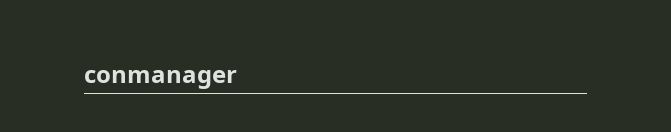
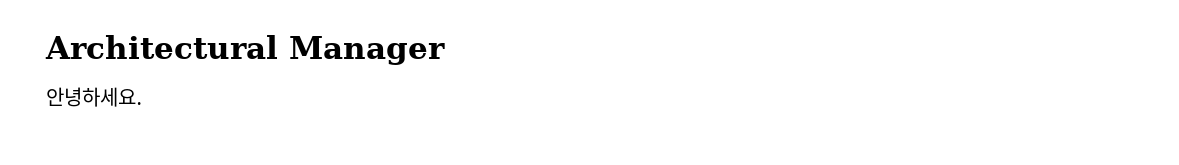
[84,70,237,89] conmanager -> [45,35,445,65] [46,87,142,107] Architectural Manager // 안녕하세요.

